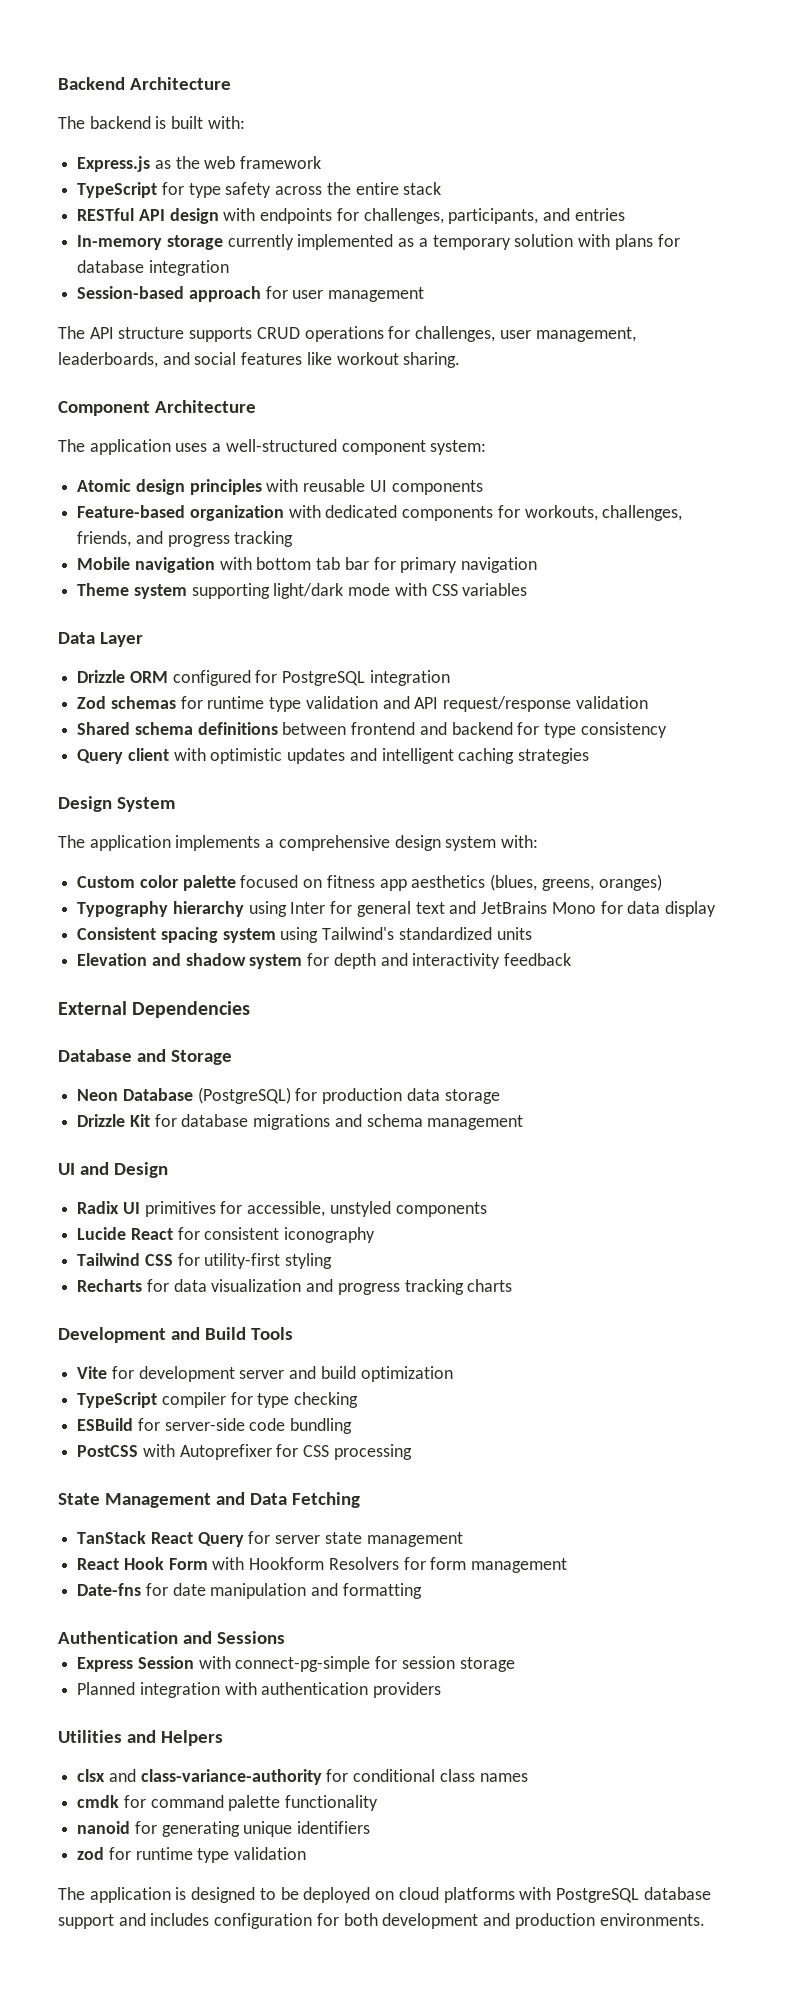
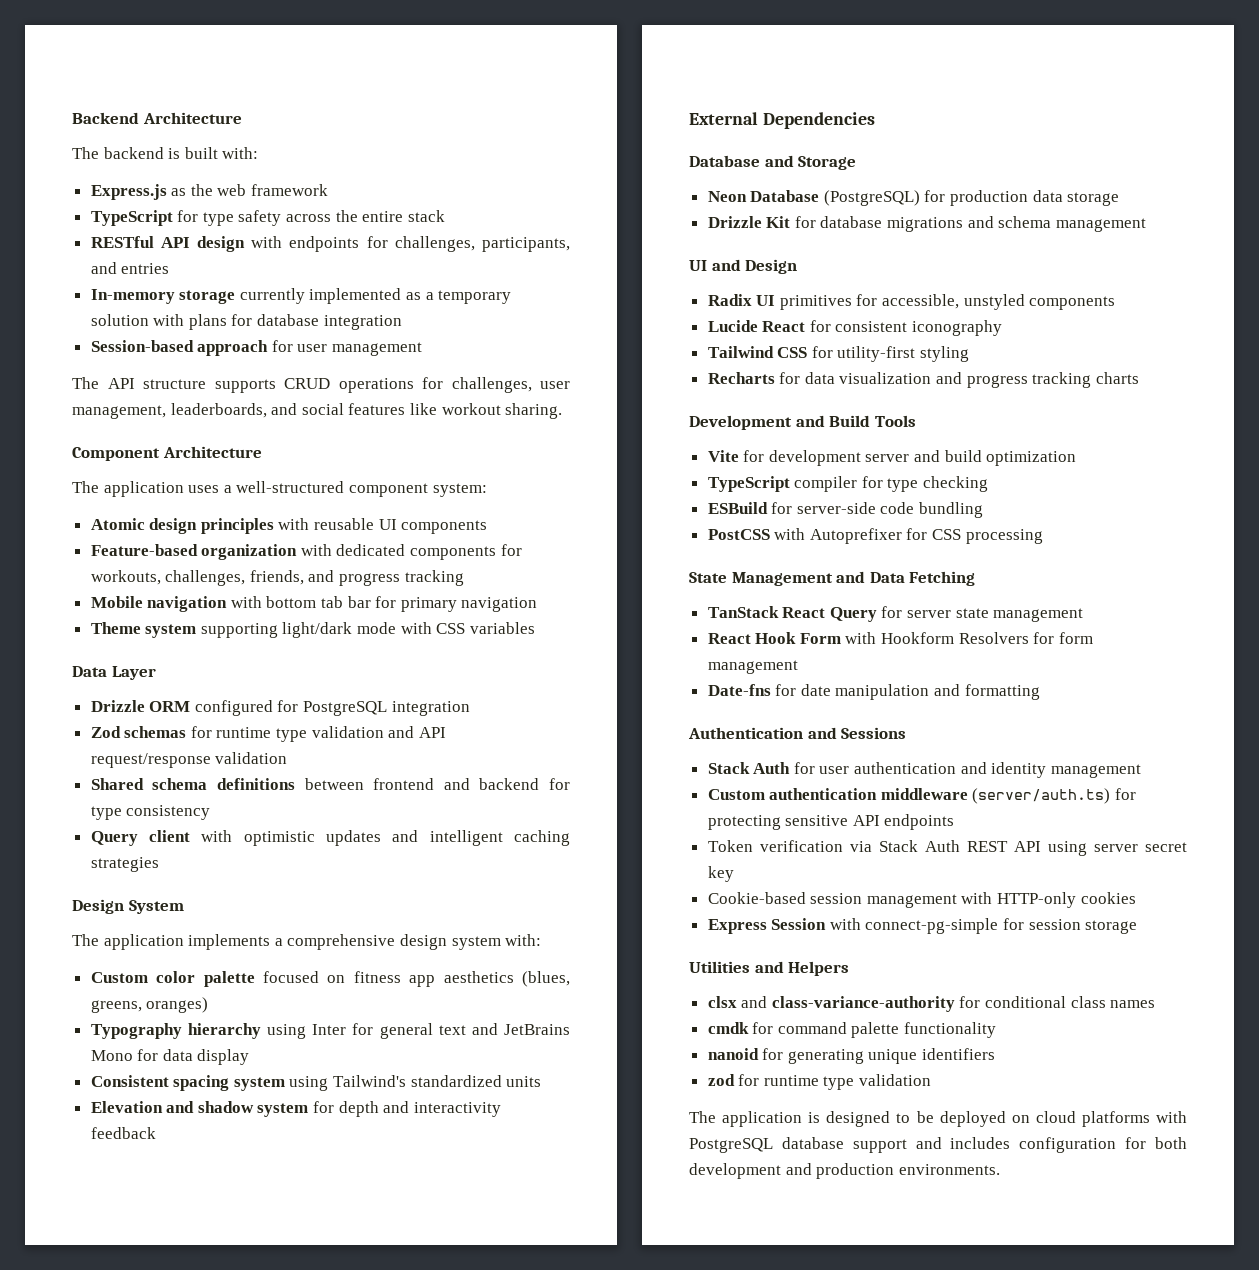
(285, 1637) none -> [707,762,1141,778] [707,788,1137,804] [707,814,955,830] [707,840,1188,856] [707,866,734,882] [707,892,1136,908] // Stack Auth for user authentication and identity management // Custom authentication middleware (server/auth.ts) for protecting sensitive API endpoints // Token verification via Stack Auth REST API using server secret key // Cookie-based session management with HTTP-only cookies
[77,1682,442,1698] // Planned integration with authentication providers -> (1138, 927) none

